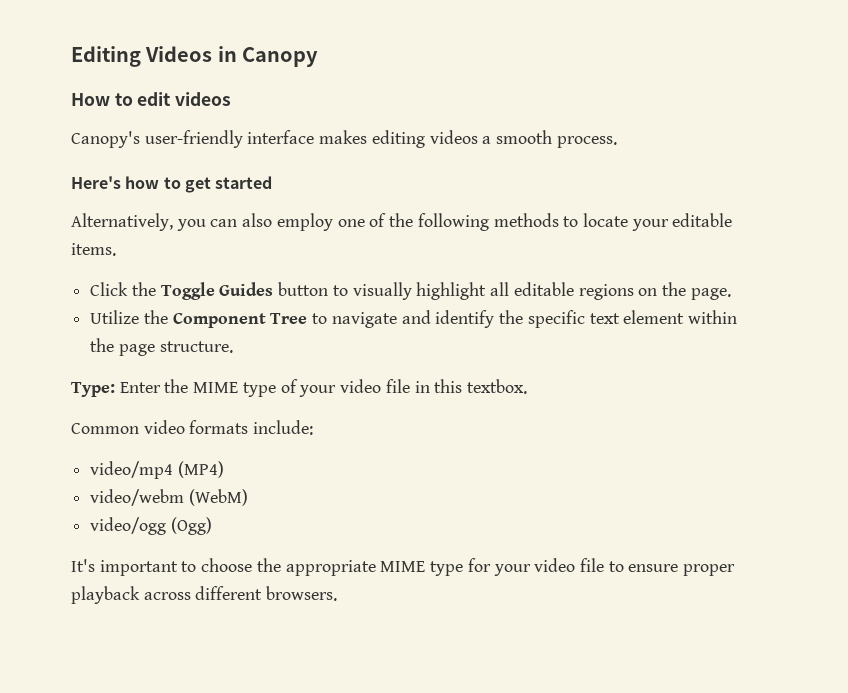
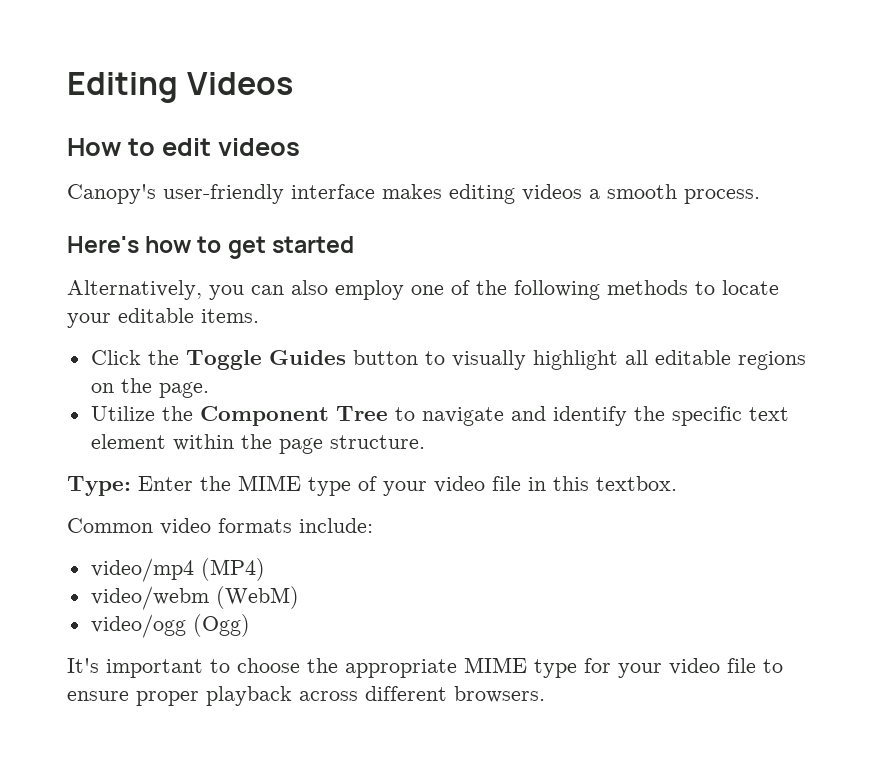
[217,46,319,67] in Canopy -> (293, 83) none

